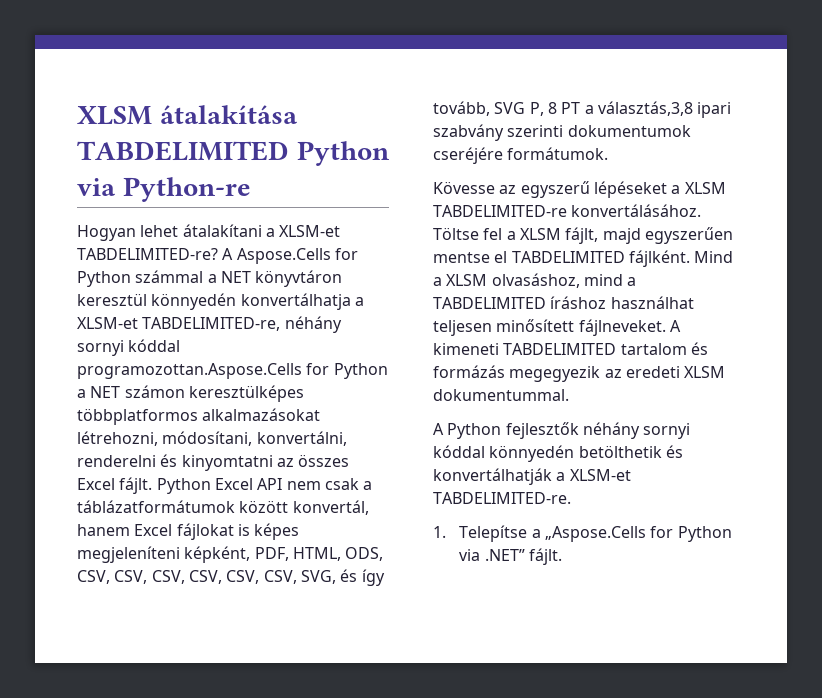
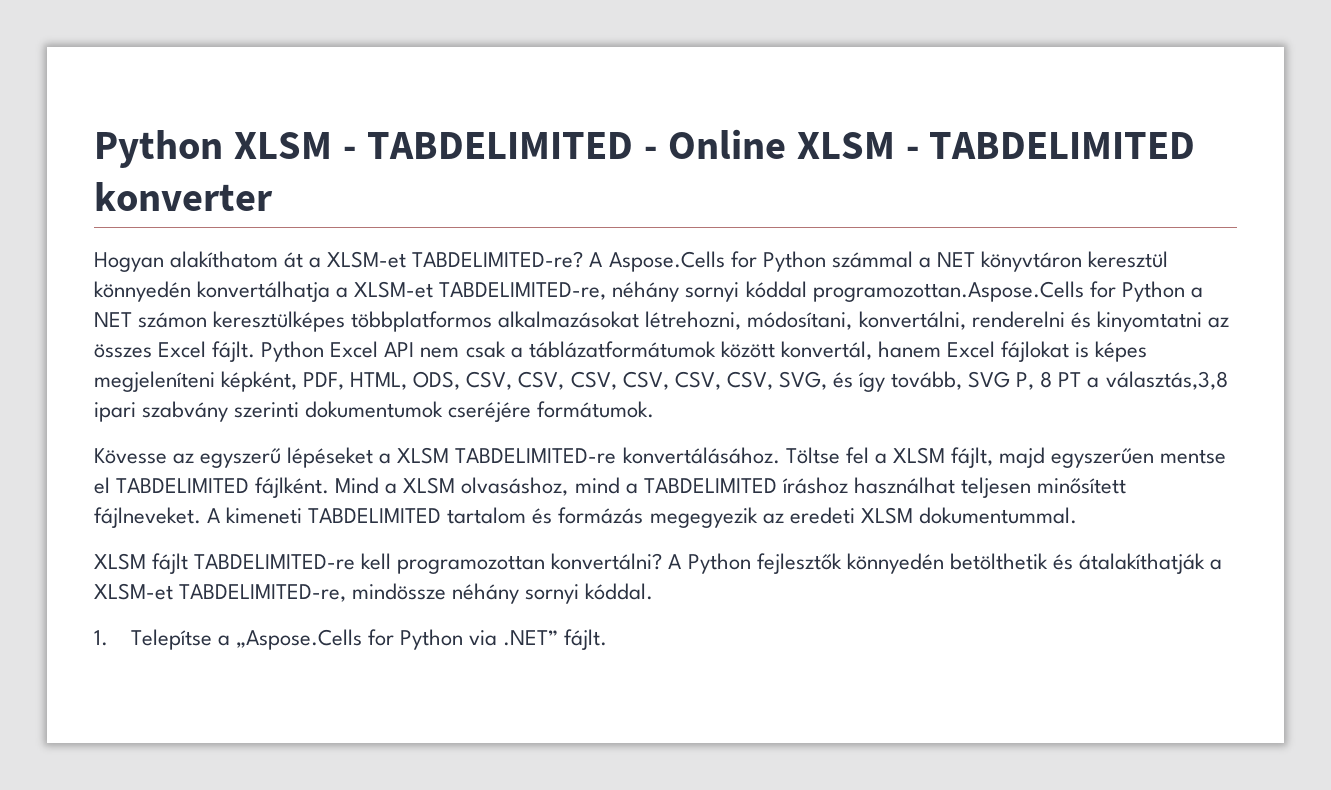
[77,105,298,125] [77,141,390,166] [77,177,251,202] XLSM átalakítása TABDELIMITED Python via Python-re -> [94,129,1196,168] [94,182,273,211] Python XLSM - TABDELIMITED - Online XLSM - TABDELIMITED konverter
[140,224,262,237] lehet átalakítani -> [170,251,304,268] alakíthatom át
[433,422,691,439] [433,445,485,458] A Python fejlesztők néhány sornyi kóddal -> [94,553,842,574] XLSM fájlt TABDELIMITED-re kell programozottan konvertálni? A Python fejlesztők
[433,468,631,485] [433,492,571,504] konvertálhatják a XLSM-et TABDELIMITED-re. -> [1078,553,1222,574] [94,583,654,604] átalakíthatják a XLSM-et TABDELIMITED-re, mindössze néhány sornyi kóddal.

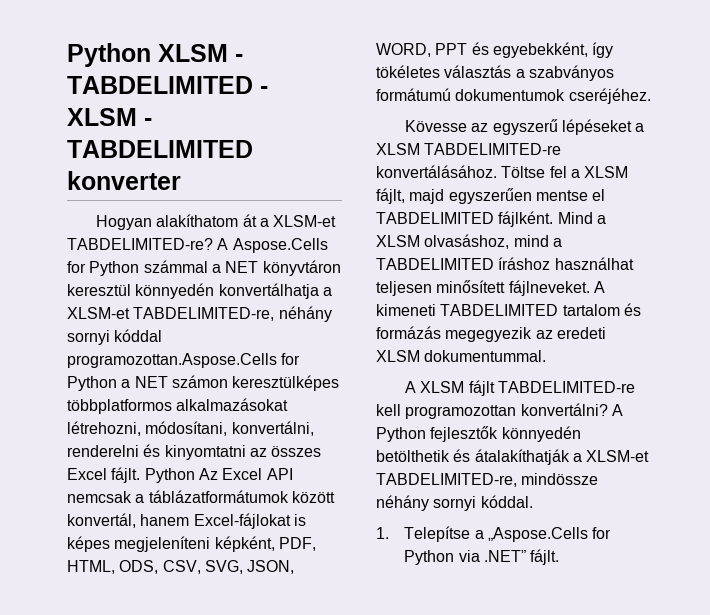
[667,129,786,159] Online -> (268, 90) none
(325, 351) none -> [198,468,218,480] Az
[420,341,506,358] nem csak -> [67,491,132,503] nemcsak
[946,341,1070,362] Excel fájlokat -> [193,513,291,529] Excel-fájlokat
[518,371,1228,392] [94,401,655,422] CSV, CSV, CSV, CSV, CSV, SVG, és így tovább, SVG P, 8 PT a választás,3,8 ipari szabvány szerinti dokumentumok cseréjére formátumok. -> [204,560,295,574] [376,42,614,58] [376,65,614,81] [376,88,651,104] SVG, JSON, WORD, PPT és egyebekként, így tökéletes választás a szabványos formátumú dokumentumok cseréjéhez.
(1077, 515) none -> [405,381,417,393] A

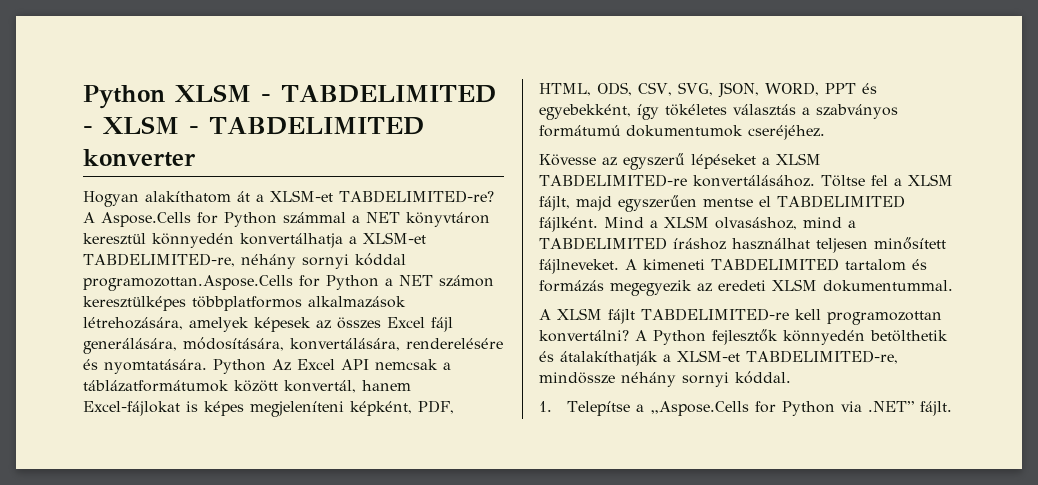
[176,398,289,411] [67,421,314,436] [67,444,322,460] [67,467,141,483] alkalmazásokat létrehozni, módosítani, konvertálni, renderelni és kinyomtatni az összes Excel fájlt. -> [308,296,406,308] [83,317,453,332] [83,337,503,354] [83,359,207,374] alkalmazások létrehozására, amelyek képesek az összes Excel fájl generálására, módosítására, konvertálására, renderelésére és nyomtatására.

